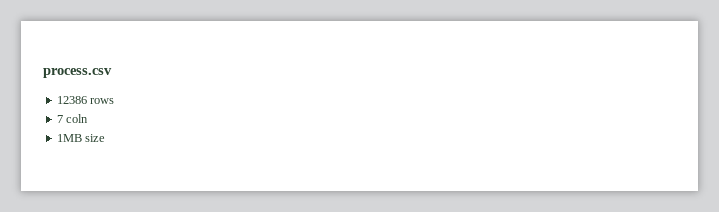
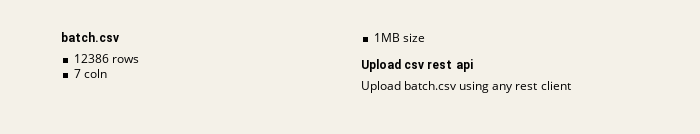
[43,68,112,78] process.csv -> [61,32,119,42] batch.csv
(106, 138) none -> [361,59,473,72] [361,81,571,93] // Upload csv rest api // Upload batch.csv using any rest client

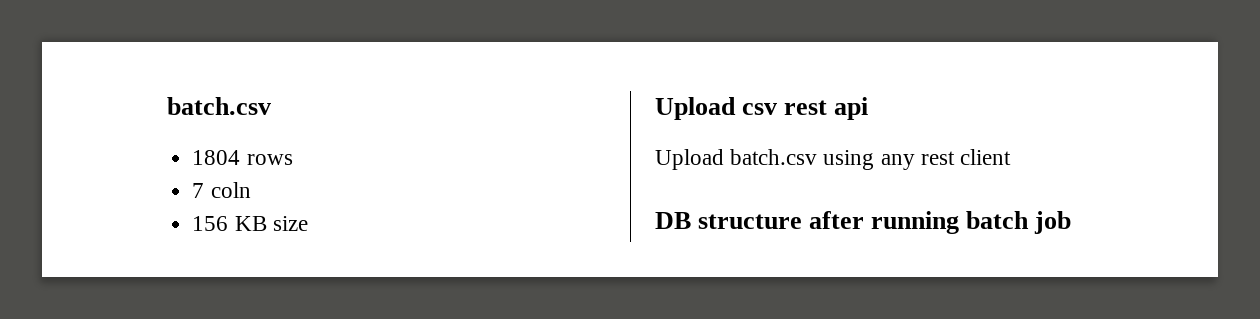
[73,54,109,63] 12386 -> [192,150,241,165] 1804
[373,33,400,42] 1MB -> [192,216,267,231] 156 KB
(571, 85) none -> [655,211,1072,234] // DB structure after running batch job

